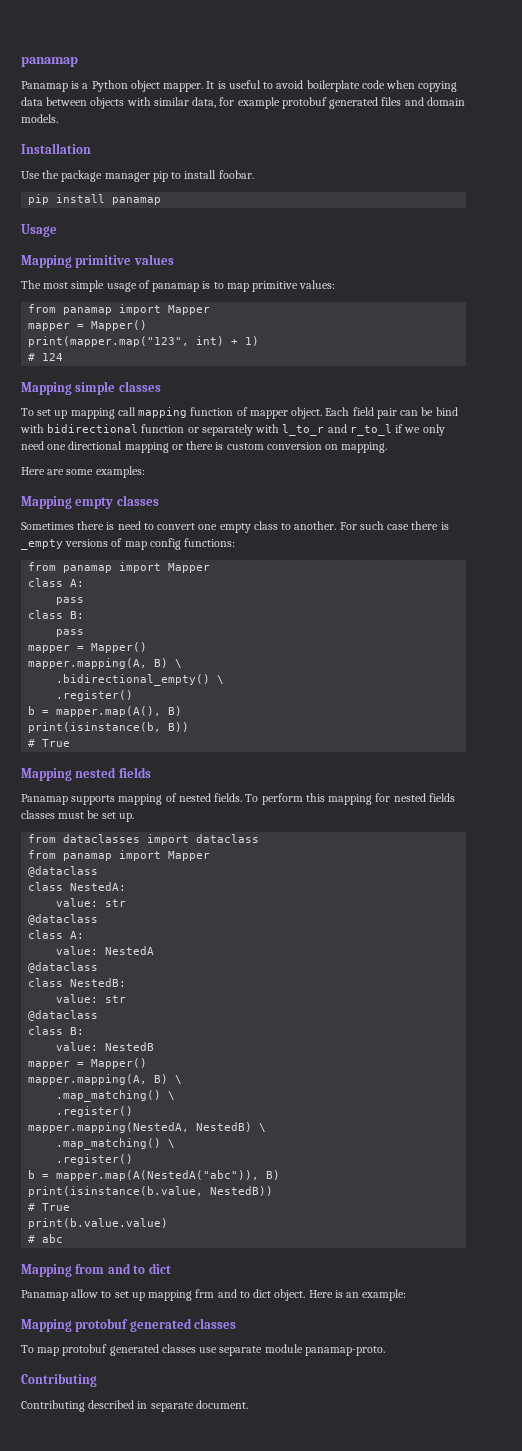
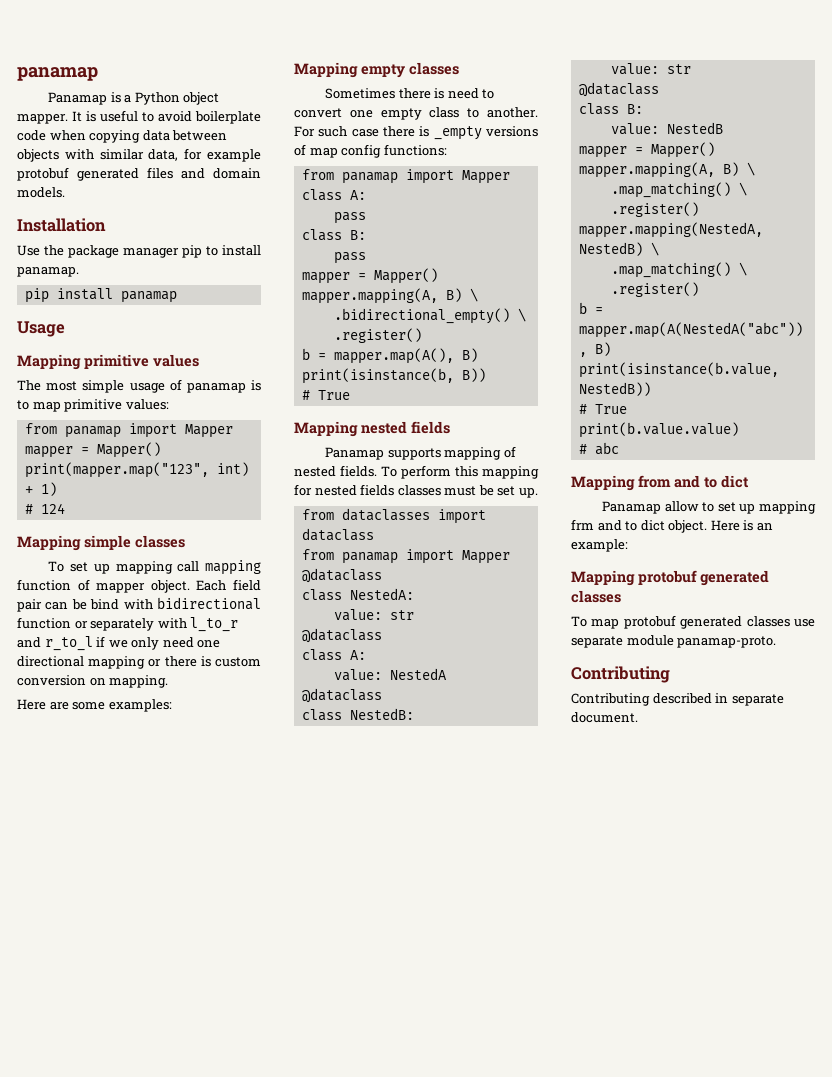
[218,170,254,179] foobar. -> [17,267,79,277] panamap.

